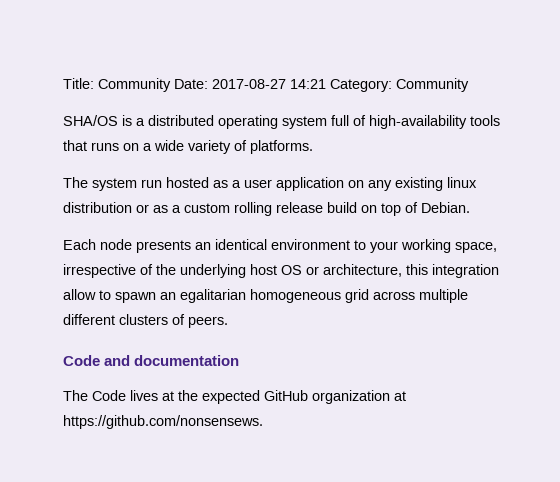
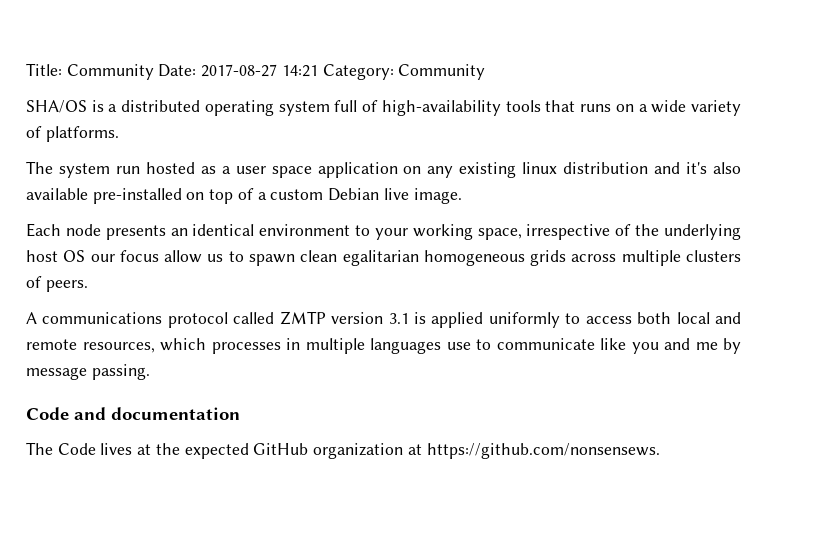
(272, 183) none -> [271,166,312,178] space
[136,202,470,216] or as a custom rolling release build on top of Debian. -> [654,162,741,174] [26,188,462,204] and it's also available pre-installed on top of a custom Debian live image.
[306,264,499,278] [63,289,96,300] or architecture, this integration allow -> [90,250,224,263] our focus allow us
[160,292,176,300] an -> [300,250,338,262] clean
[345,289,369,303] grid -> [530,250,567,266] grids
[63,314,115,325] different -> (681, 258) none
(228, 322) none -> [26,311,742,328] [26,338,741,354] [26,364,150,380] // A communications protocol called ZMTP version 3.1 is applied uniformly to access both local and remote resources, which processes in multiple languages use to communicate like you and me by message passing.

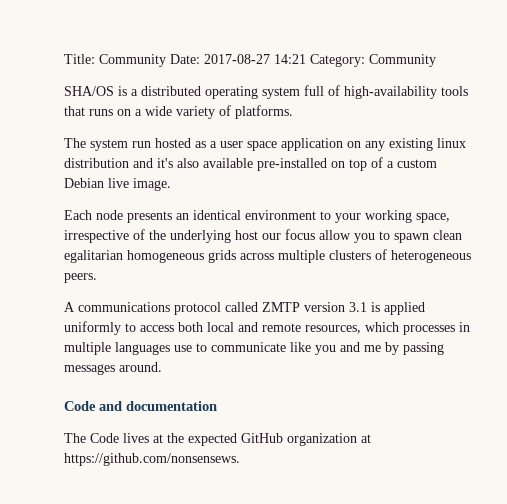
[63,250,86,262] OS -> (258, 235) none
[207,254,224,262] us -> [354,233,375,243] you
(42, 282) none -> [391,250,471,263] heterogeneous
[26,364,150,380] message passing. -> [403,342,444,355] [64,362,162,375] passing messages around.

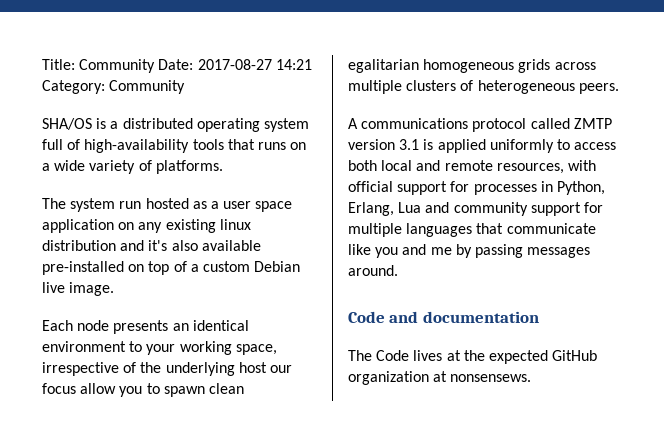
[365,322,470,335] [64,342,207,355] which processes in multiple languages use to -> [567,160,596,171] [348,181,605,195] [348,202,603,216] [348,223,504,237] with official support for processes in Python, Erlang, Lua and community support for multiple languages that
[64,453,240,466] https://github.com/nonsensews. -> [450,374,532,382] nonsensews.

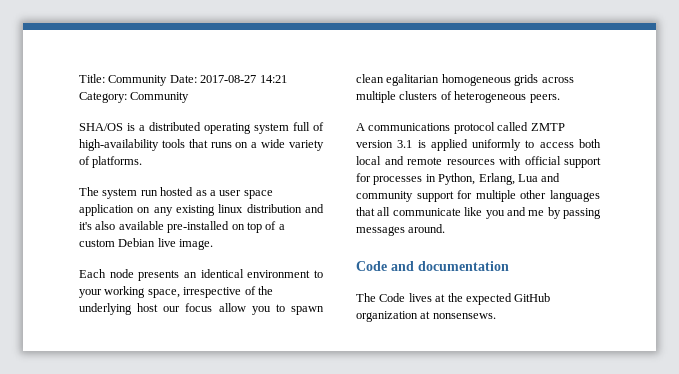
[496,163,564,174] resources, -> [446,159,495,165] resources
(402, 230) none -> [520,190,547,199] other
(504, 228) none -> [377,207,391,216] all

